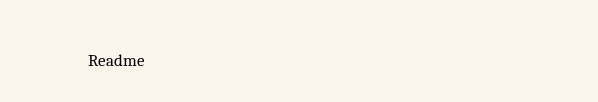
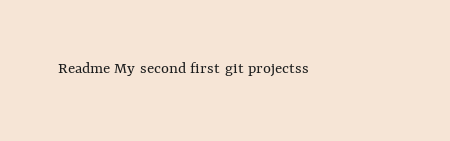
(145, 60) none -> [114,62,310,77] My second first git projectss

